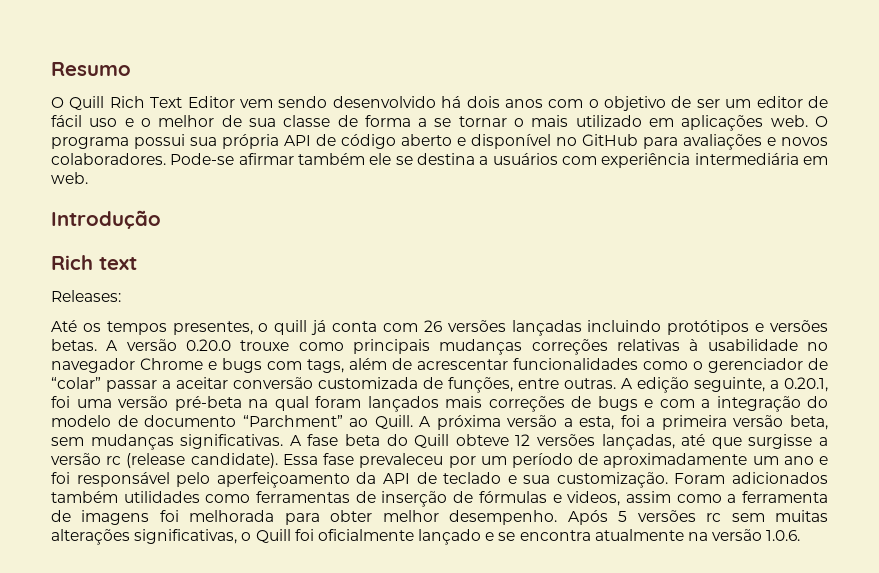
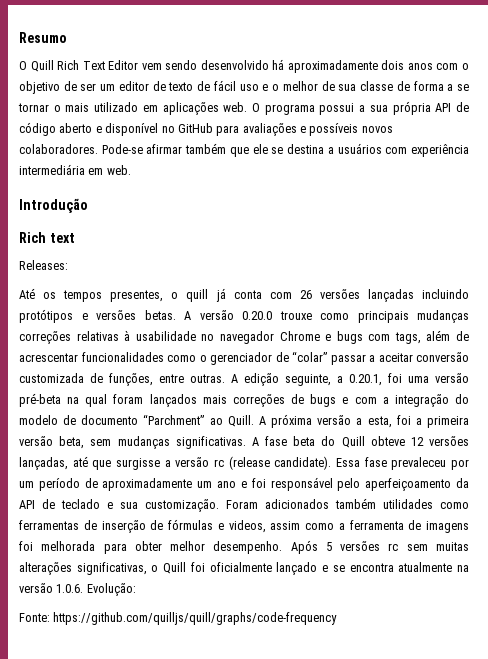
(462, 102) none -> [287,60,378,73] aproximadamente
(829, 102) none -> [168,81,211,91] texto de
(185, 141) none -> [359,105,366,112] a
(776, 141) none -> [309,123,359,136] possíveis
(365, 159) none -> [229,147,249,157] que
(801, 535) none -> [86,583,136,596] [19,612,338,625] Evolução: // Fonte: https://github.com/quilljs/quill/graphs/code-frequency

